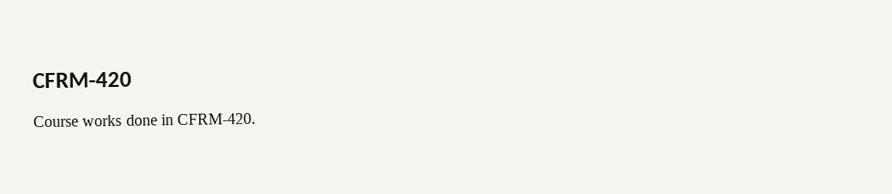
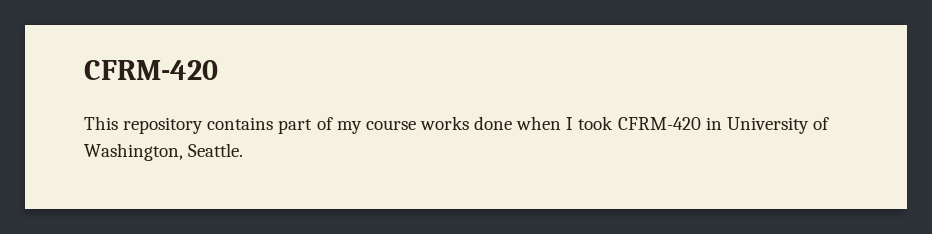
[33,112,257,128] Course works done in CFRM-420. -> [84,116,829,134] [84,143,244,161] This repository contains part of my course works done when I took CFRM-420 in University of Washington, Seattle.

